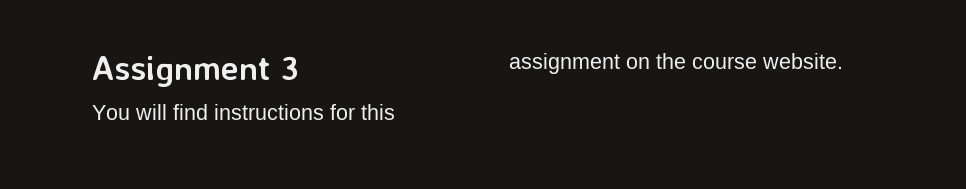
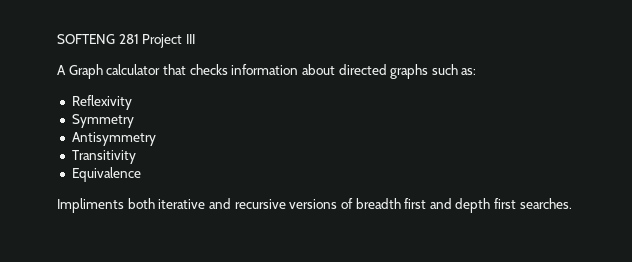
[92,56,299,87] [92,104,395,120] [509,53,843,74] Assignment 3 // You will find instructions for this assignment on the course website. -> [57,34,195,48] [57,64,477,79] [71,95,132,110] [71,114,134,128] [71,132,156,146] [71,150,136,164] [71,167,141,182] [57,198,572,213] SOFTENG 281 Project III // A Graph calculator that checks information about directed graphs such as: // Reflexivity // Symmetry // Antisymmetry // Transitivity // Equivalence // Impliments both iterative and recursive versions of breadth first and depth first searches.

